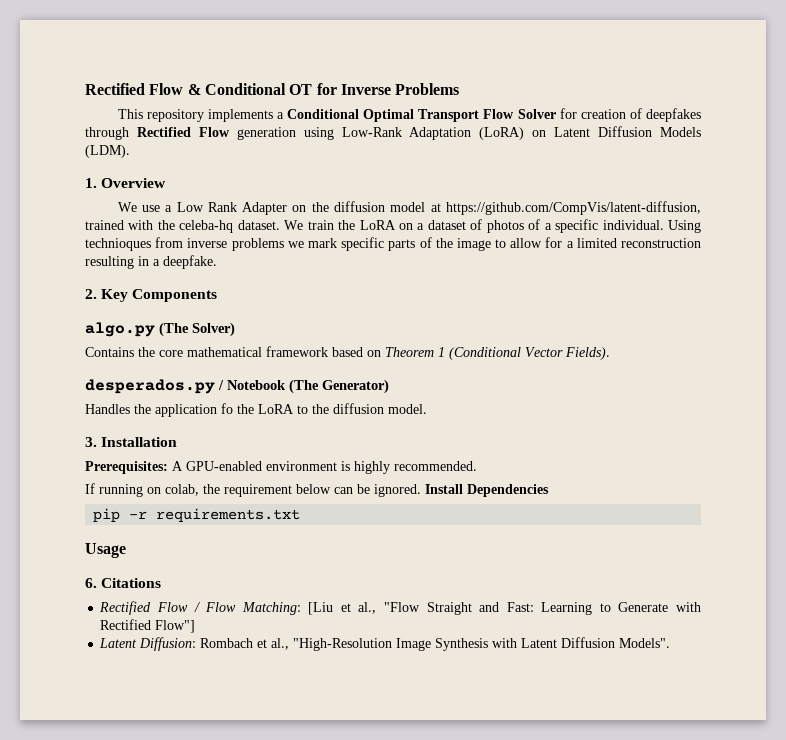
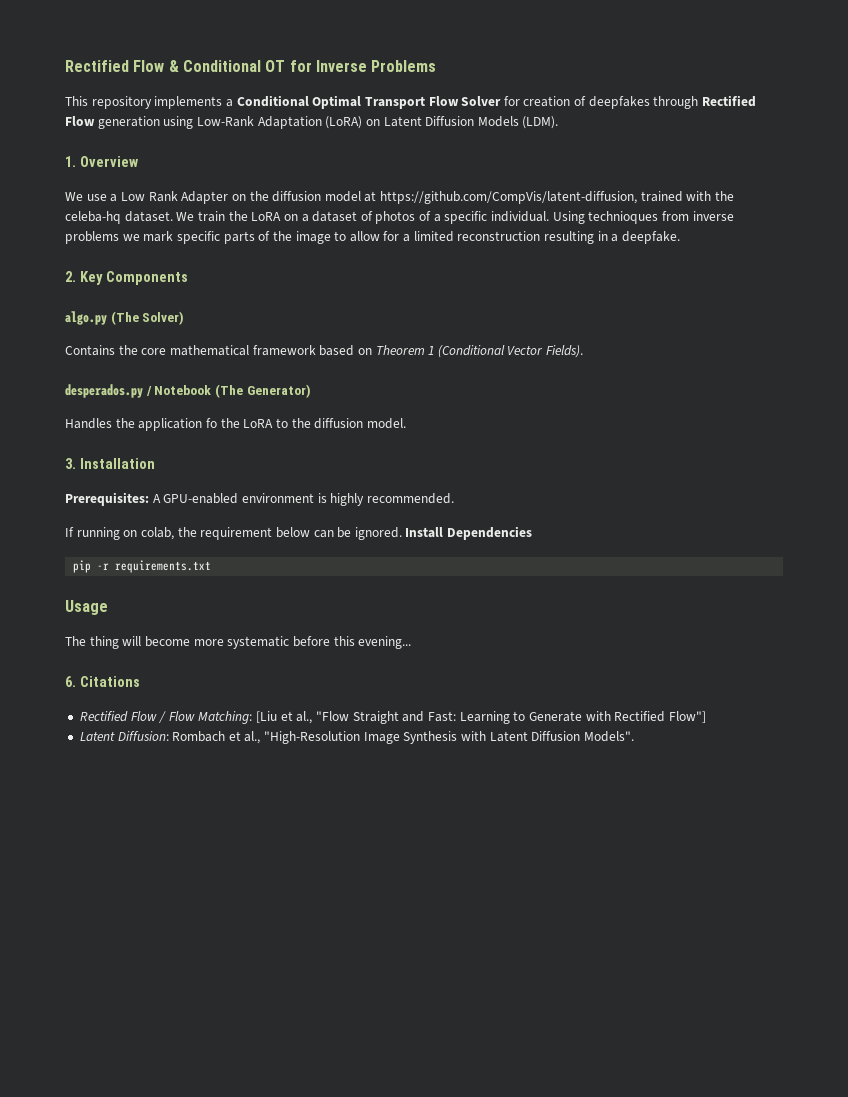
(126, 550) none -> [65,636,412,649] // The thing will become more systematic before this evening...

